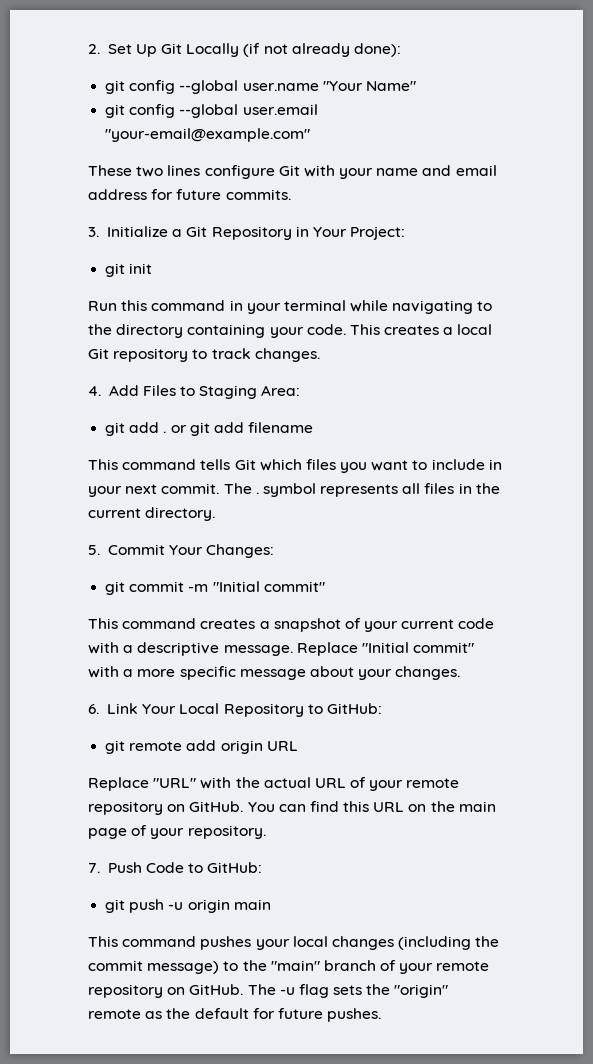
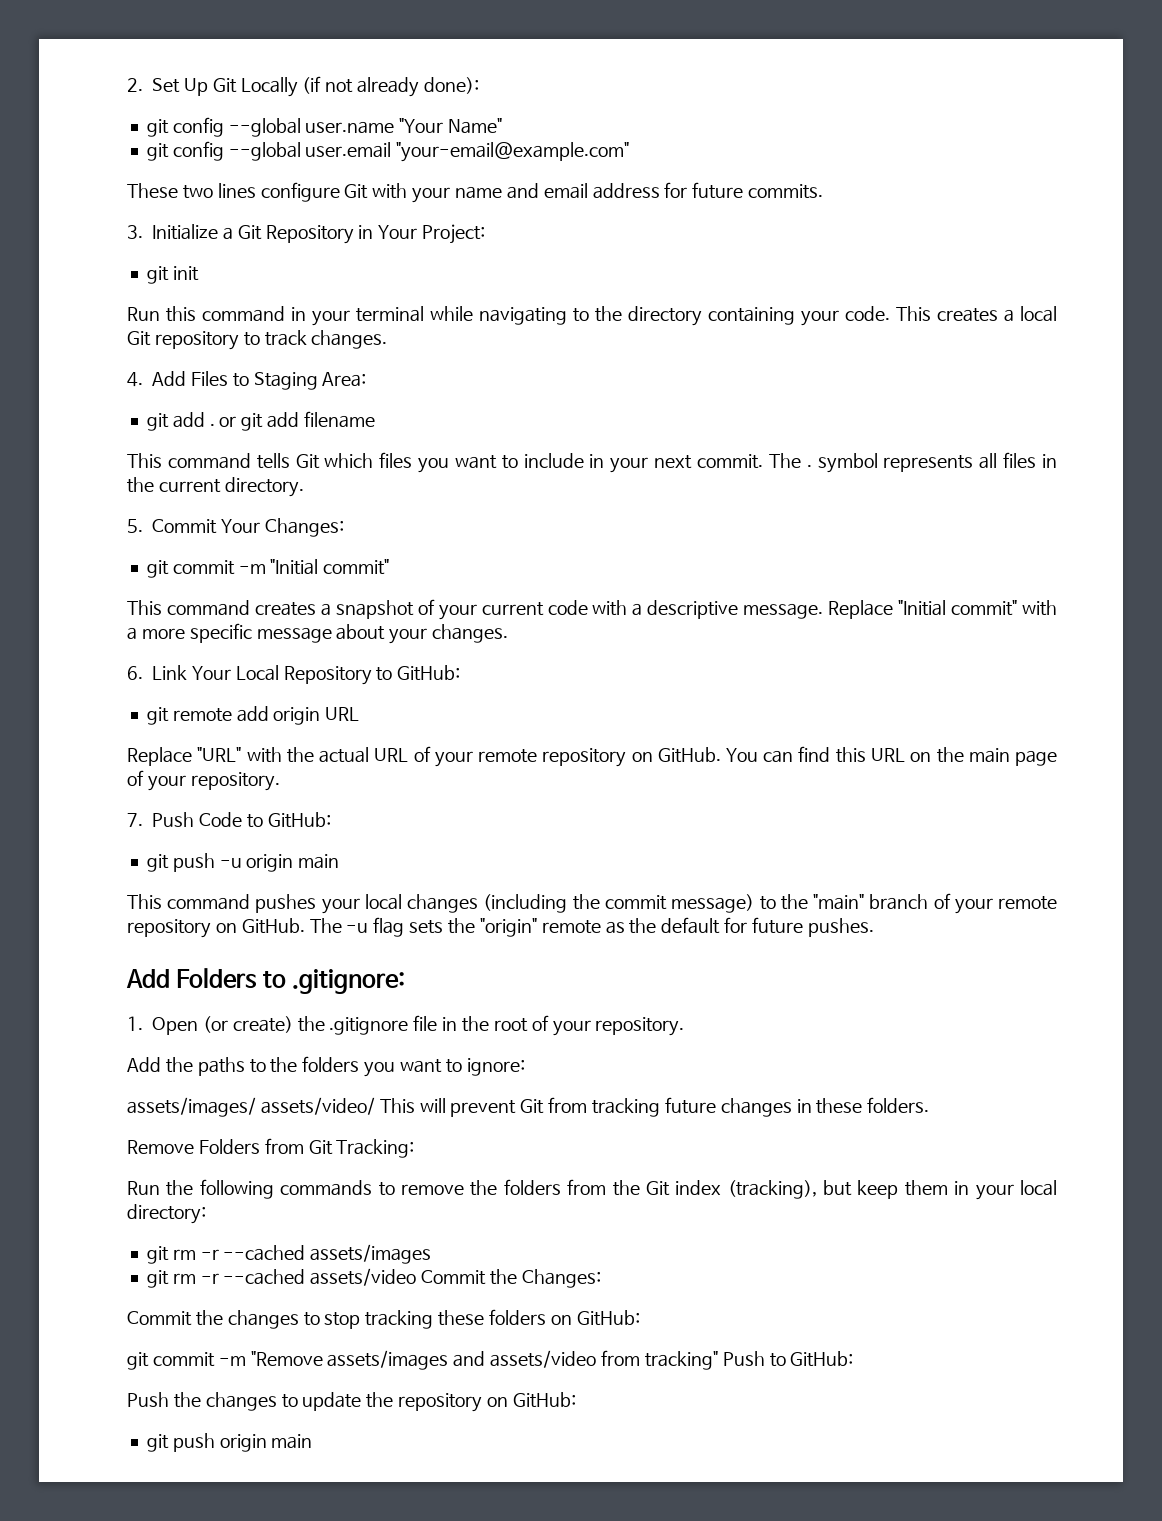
(382, 1015) none -> [126,968,406,994] [127,1015,685,1036] [127,1056,525,1077] [127,1097,930,1117] [127,1138,415,1158] [127,1179,1058,1200] [127,1204,206,1224] [146,1244,432,1264] [146,1268,601,1288] [127,1309,640,1329] [127,1350,854,1370] [127,1392,576,1412] [146,1433,313,1452] // Add Folders to .gitignore: // 1. Open (or create) the .gitignore file in the root of your repository. // Add the paths to the folders you want to ignore: // assets/images/ assets/video/ This will prevent Git from tracking future changes in these folders. // Remove Folders from Git Tracking: // Run the following commands to remove the folders from the Git index (tracking), but keep them in your local directory: // git rm -r --cached assets/images // git rm -r --cached assets/video Commit the Changes: // Commit the changes to stop tracking these folders on GitHub: // git commit -m "Remove assets/images and assets/video from tracking" Push to GitHub: // Push the changes to update the repository on GitHub: // git push origin main

